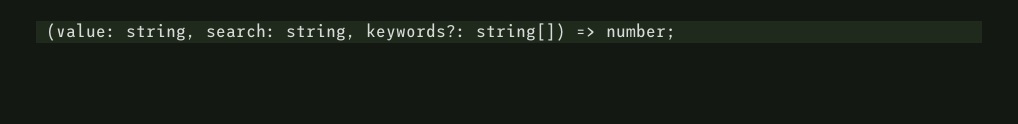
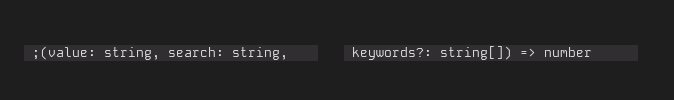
[46,23,117,41] (value: -> [31,46,96,60] ;(value:
[606,23,677,40] number; -> [543,47,592,57] number

